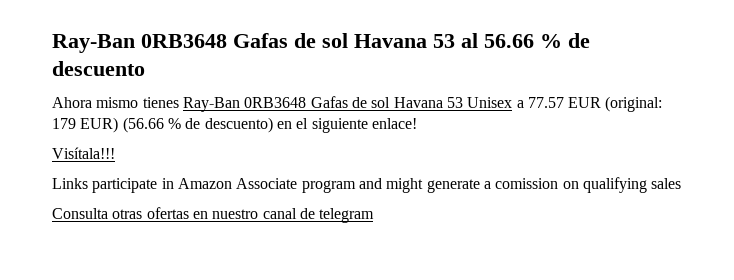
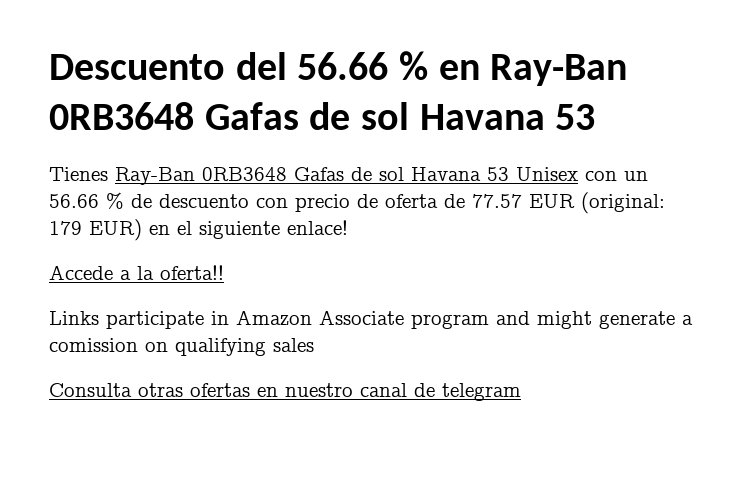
[52,33,590,53] [52,61,145,76] [52,97,179,108] Ray-Ban 0RB3648 Gafas de sol Havana 53 al 56.66 % de descuento // Ahora mismo tienes -> [49,51,628,86] [49,102,596,130] [49,167,108,181] Descuento del 56.66 % en Ray-Ban 0RB3648 Gafas de sol Havana 53 // Tienes
[516,100,524,108] a -> [585,171,648,181] [49,192,465,212] con un 56.66 % de descuento con precio de oferta de
[122,117,273,133] (56.66 % de descuento) -> (142, 230) none
[52,147,115,159] Visítala!!! -> [49,265,224,280] Accede a la oferta!!

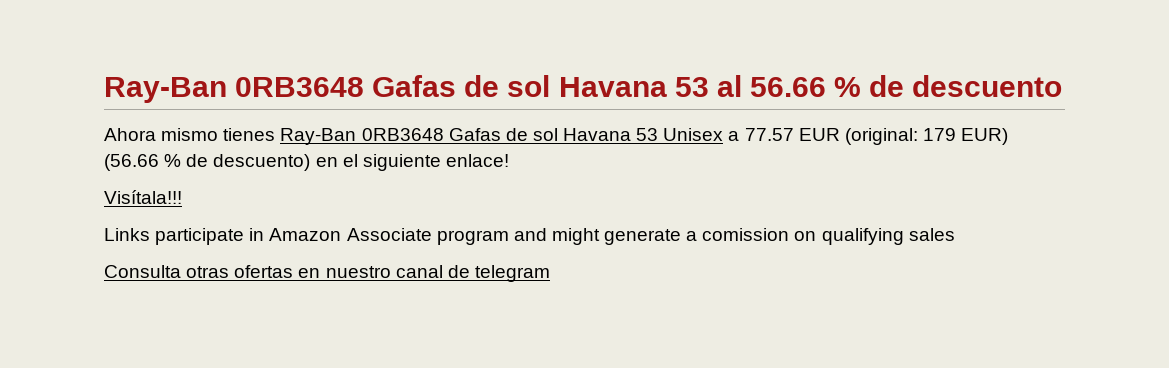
[49,51,628,86] [49,102,596,130] [49,167,108,181] Descuento del 56.66 % en Ray-Ban 0RB3648 Gafas de sol Havana 53 // Tienes -> [104,75,1063,103] [104,128,276,141] Ray-Ban 0RB3648 Gafas de sol Havana 53 al 56.66 % de descuento // Ahora mismo tienes
[585,171,648,181] [49,192,465,212] con un 56.66 % de descuento con precio de oferta de -> [728,131,740,141] a
(142, 230) none -> [104,154,311,171] (56.66 % de descuento)
[49,265,224,280] Accede a la oferta!! -> [104,190,182,204] Visítala!!!

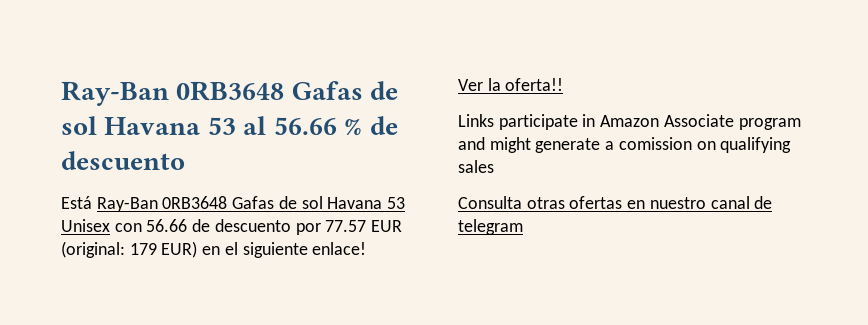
[104,128,276,141] Ahora mismo tienes -> [61,196,92,209] Está
[728,131,740,141] a -> [114,219,321,235] con 56.66 de descuento por
[104,154,311,171] (56.66 % de descuento) -> (198, 249) none
[104,190,182,204] Visítala!!! -> [458,78,564,91] Ver la oferta!!

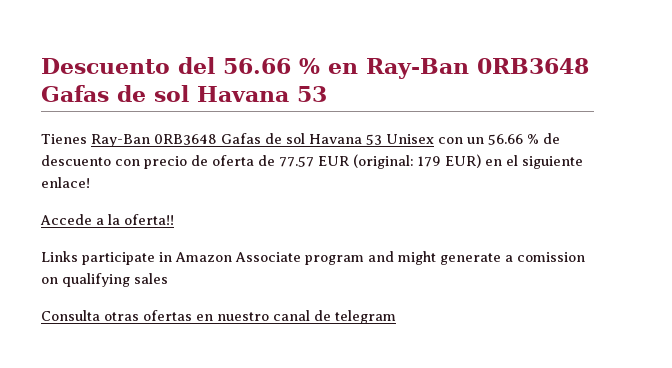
[61,81,399,106] [61,116,398,136] [61,151,185,170] [61,196,92,209] Ray-Ban 0RB3648 Gafas de sol Havana 53 al 56.66 % de descuento // Está -> [41,57,589,79] [41,85,327,102] [41,134,87,144] Descuento del 56.66 % en Ray-Ban 0RB3648 Gafas de sol Havana 53 // Tienes
[146,219,321,235] 56.66 de descuento por -> [467,133,560,145] [41,155,275,169] un 56.66 % de descuento con precio de oferta de
[458,79,483,91] Ver -> [40,214,104,225] Accede a

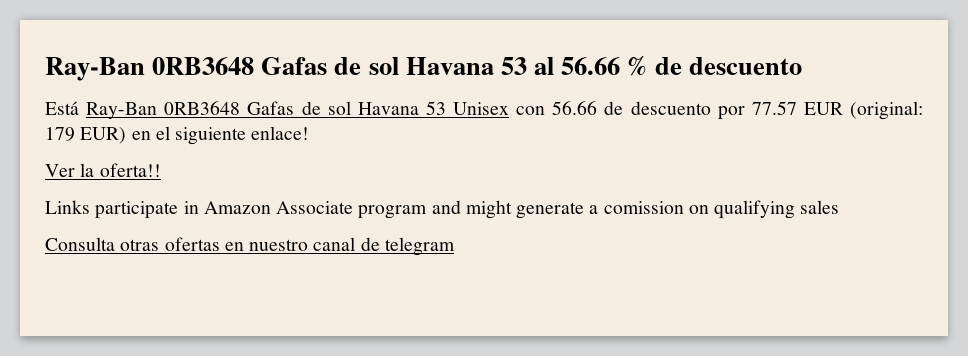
[41,57,589,79] [41,85,327,102] [41,134,87,144] Descuento del 56.66 % en Ray-Ban 0RB3648 Gafas de sol Havana 53 // Tienes -> [45,56,802,81] [45,101,79,115] Ray-Ban 0RB3648 Gafas de sol Havana 53 al 56.66 % de descuento // Está
[467,133,560,145] [41,155,275,169] un 56.66 % de descuento con precio de oferta de -> [552,101,745,120] 56.66 de descuento por
[40,214,104,225] Accede a -> [45,164,75,177] Ver

